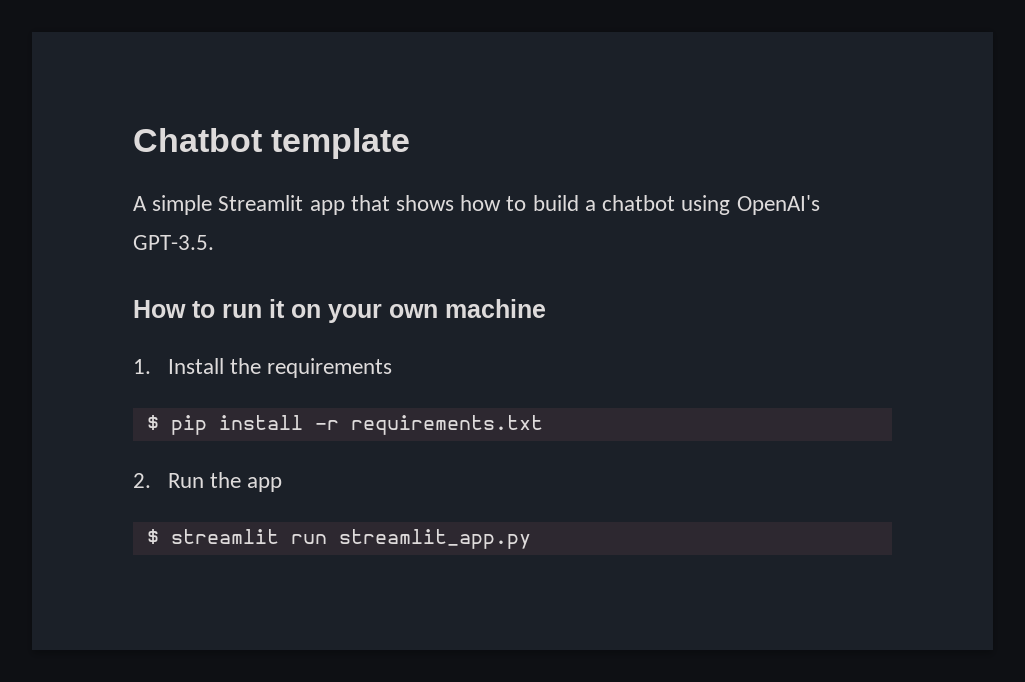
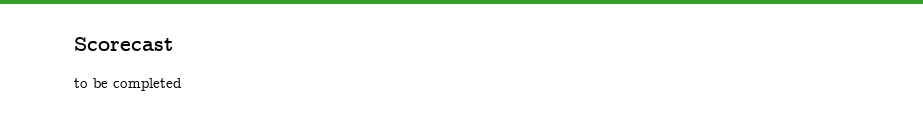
[133,128,411,159] [133,195,820,215] [133,235,214,250] [133,299,546,323] [133,358,393,378] [146,415,543,435] [133,472,283,492] [146,529,531,549] Chatbot template // A simple Streamlit app that shows how to build a chatbot using OpenAI's GPT-3.5. // How to run it on your own machine // 1. Install the requirements // $ pip install -r requirements.txt // 2. Run the app // $ streamlit run streamlit_app.py -> [74,37,173,51] [74,78,182,91] Scorecast // to be completed

